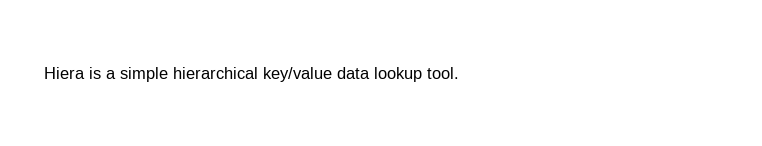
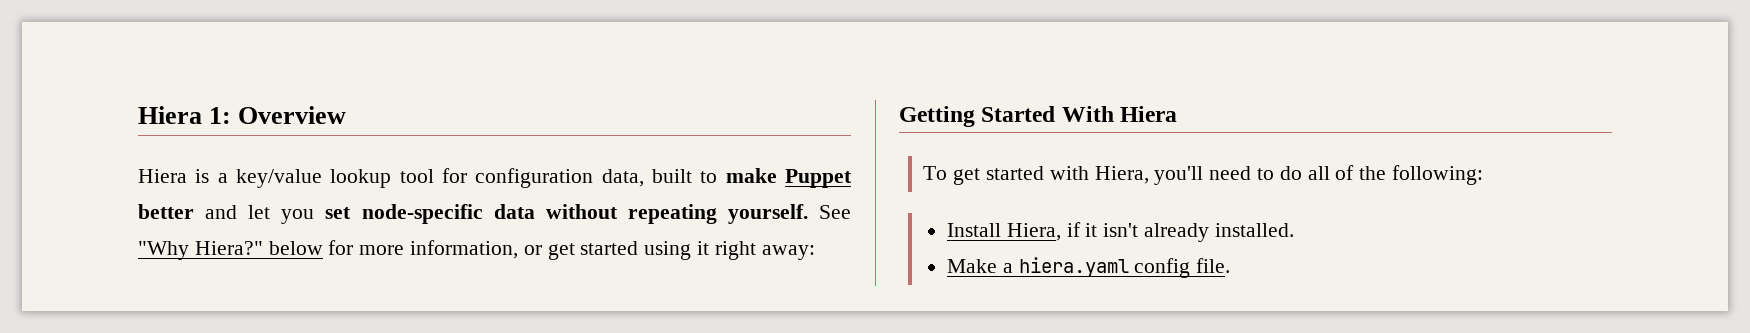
[44,67,459,82] Hiera is a simple hierarchical key/value data lookup tool. -> [138,106,347,124] [138,168,852,188] [138,204,852,224] [138,240,815,260] [899,106,1178,127] [923,165,1484,185] [947,222,1294,242] [947,257,1231,278] Hiera 1: Overview // Hiera is a key/value lookup tool for configuration data, built to make Puppet better and let you set node-specific data without repeating yourself. See "Why Hiera?" below for more information, or get started using it right away: // Getting Started With Hiera // To get started with Hiera, you'll need to do all of the following: // Install Hiera, if it isn't already installed. // Make a hiera.yaml config file.

